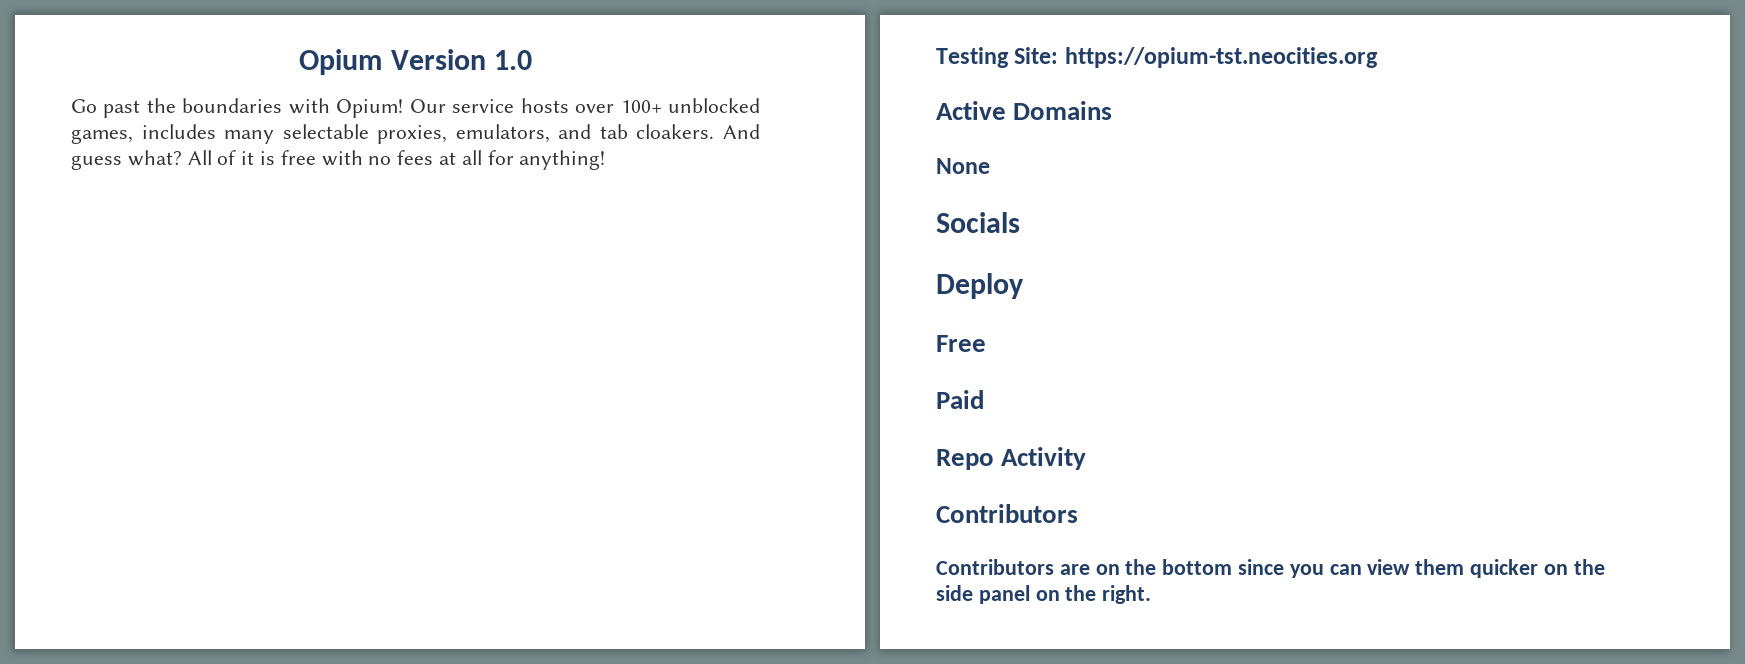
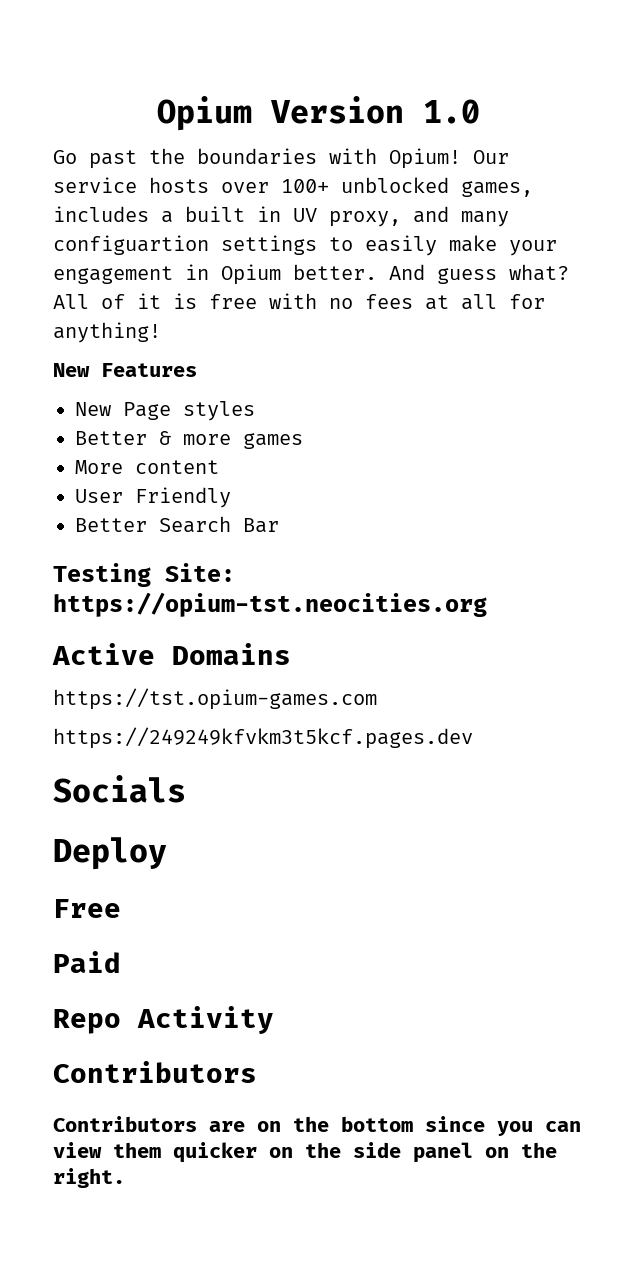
[224,124,715,144] many selectable proxies, emulators, and tab cloakers. -> [161,206,509,227] [53,235,557,256] [53,264,377,285] a built in UV proxy, and many configuartion settings to easily make your engagement in Opium better.
(606, 160) none -> [53,363,197,377] [75,401,255,421] [75,431,303,449] [75,460,219,474] [75,487,231,508] [75,516,279,533] // New Features // New Page styles // Better & more games // More content // User Friendly // Better Search Bar
[936,158,990,174] // None -> [53,688,377,710] [53,727,473,749] // https://tst.opium-games.com // https://249249kfvkm3t5kcf.pages.dev

